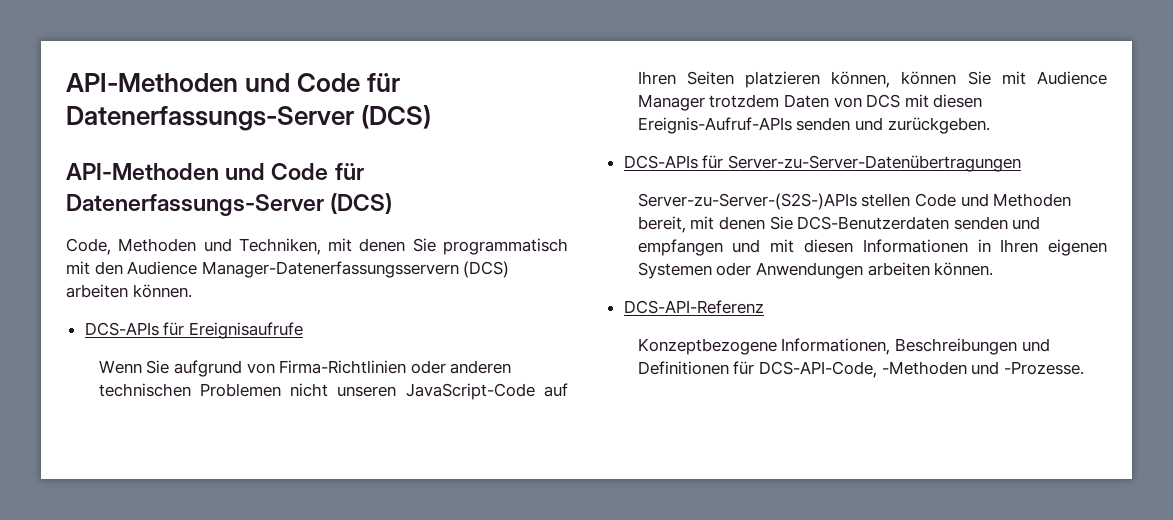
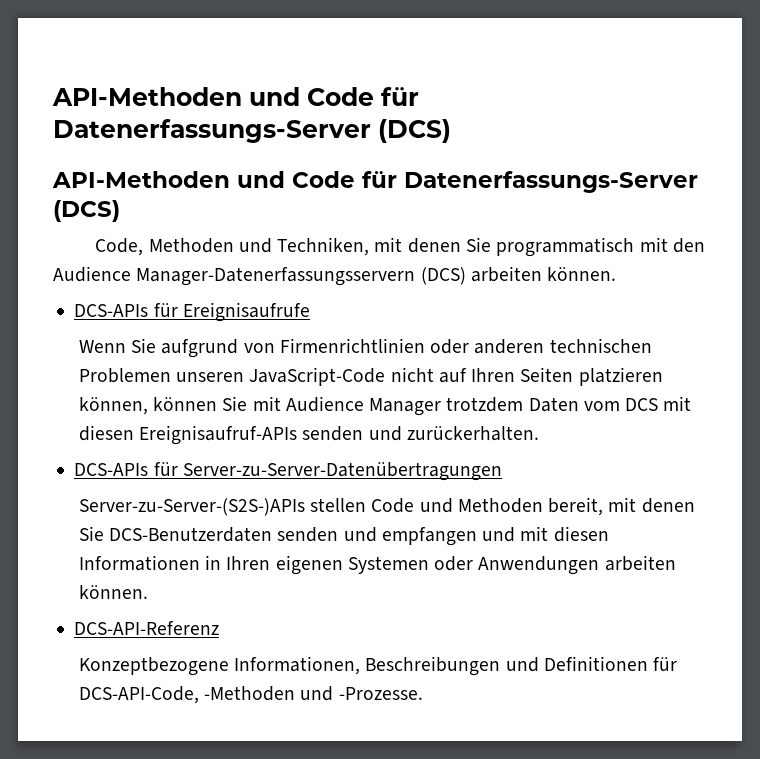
[279,360,407,374] Firma-Richtlinien -> [279,338,425,353] Firmenrichtlinien
[290,383,329,397] nicht -> (171, 375) none
(535, 391) none -> [390,367,434,382] nicht
[833,97,862,108] von -> [583,401,620,411] vom
[637,117,990,134] Ereignis-Aufruf-APIs senden und zurückgeben. -> [138,425,539,445] Ereignisaufruf-APIs senden und zurückerhalten.

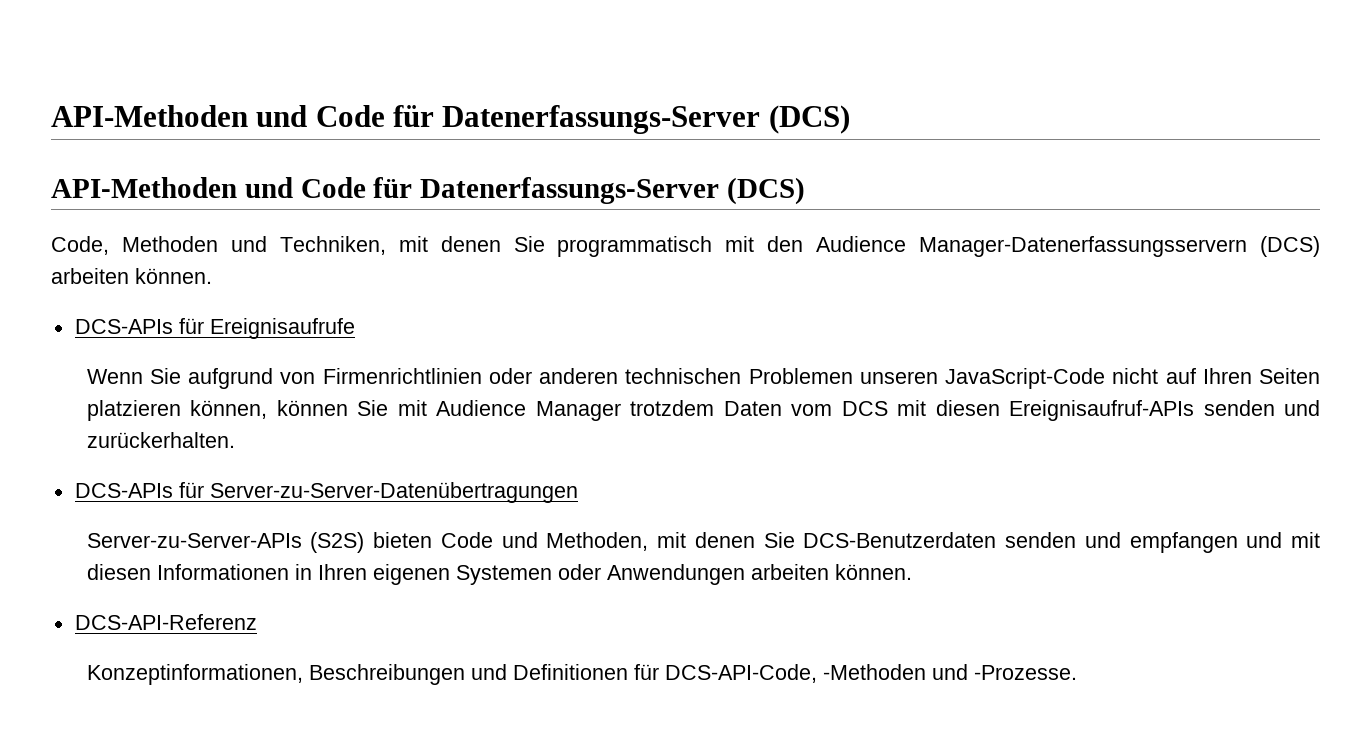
[78,497,604,516] Server-zu-Server-(S2S-)APIs stellen Code und Methoden bereit, -> [86,532,649,553] Server-zu-Server-APIs (S2S) bieten Code und Methoden,
[78,656,360,676] Konzeptbezogene Informationen, -> [86,664,303,685] Konzeptinformationen,

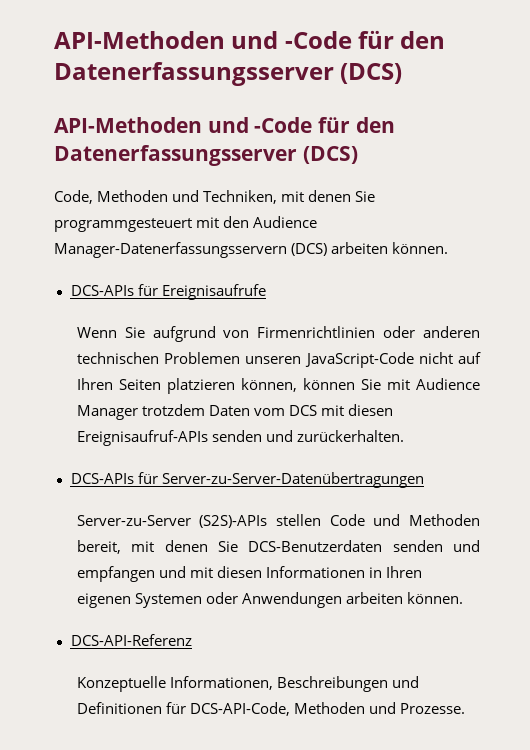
[51,105,761,134] API-Methoden und Code für Datenerfassungs-Server -> [54,30,446,49] [54,62,334,86] API-Methoden und -Code für den Datenerfassungsserver
[300,177,720,204] Code für Datenerfassungs-Server -> [254,117,395,133] [54,145,297,166] -Code für den Datenerfassungsserver
[557,236,713,257] programmatisch -> [54,218,192,232] programmgesteuert
[86,532,649,553] Server-zu-Server-APIs (S2S) bieten Code und Methoden, -> [76,514,480,528] [76,540,121,554] Server-zu-Server (S2S)-APIs stellen Code und Methoden bereit,
[86,664,303,685] Konzeptinformationen, -> [76,676,273,692] Konzeptuelle Informationen,
[822,664,1077,680] -Methoden und -Prozesse. -> [293,702,466,714] Methoden und Prozesse.

